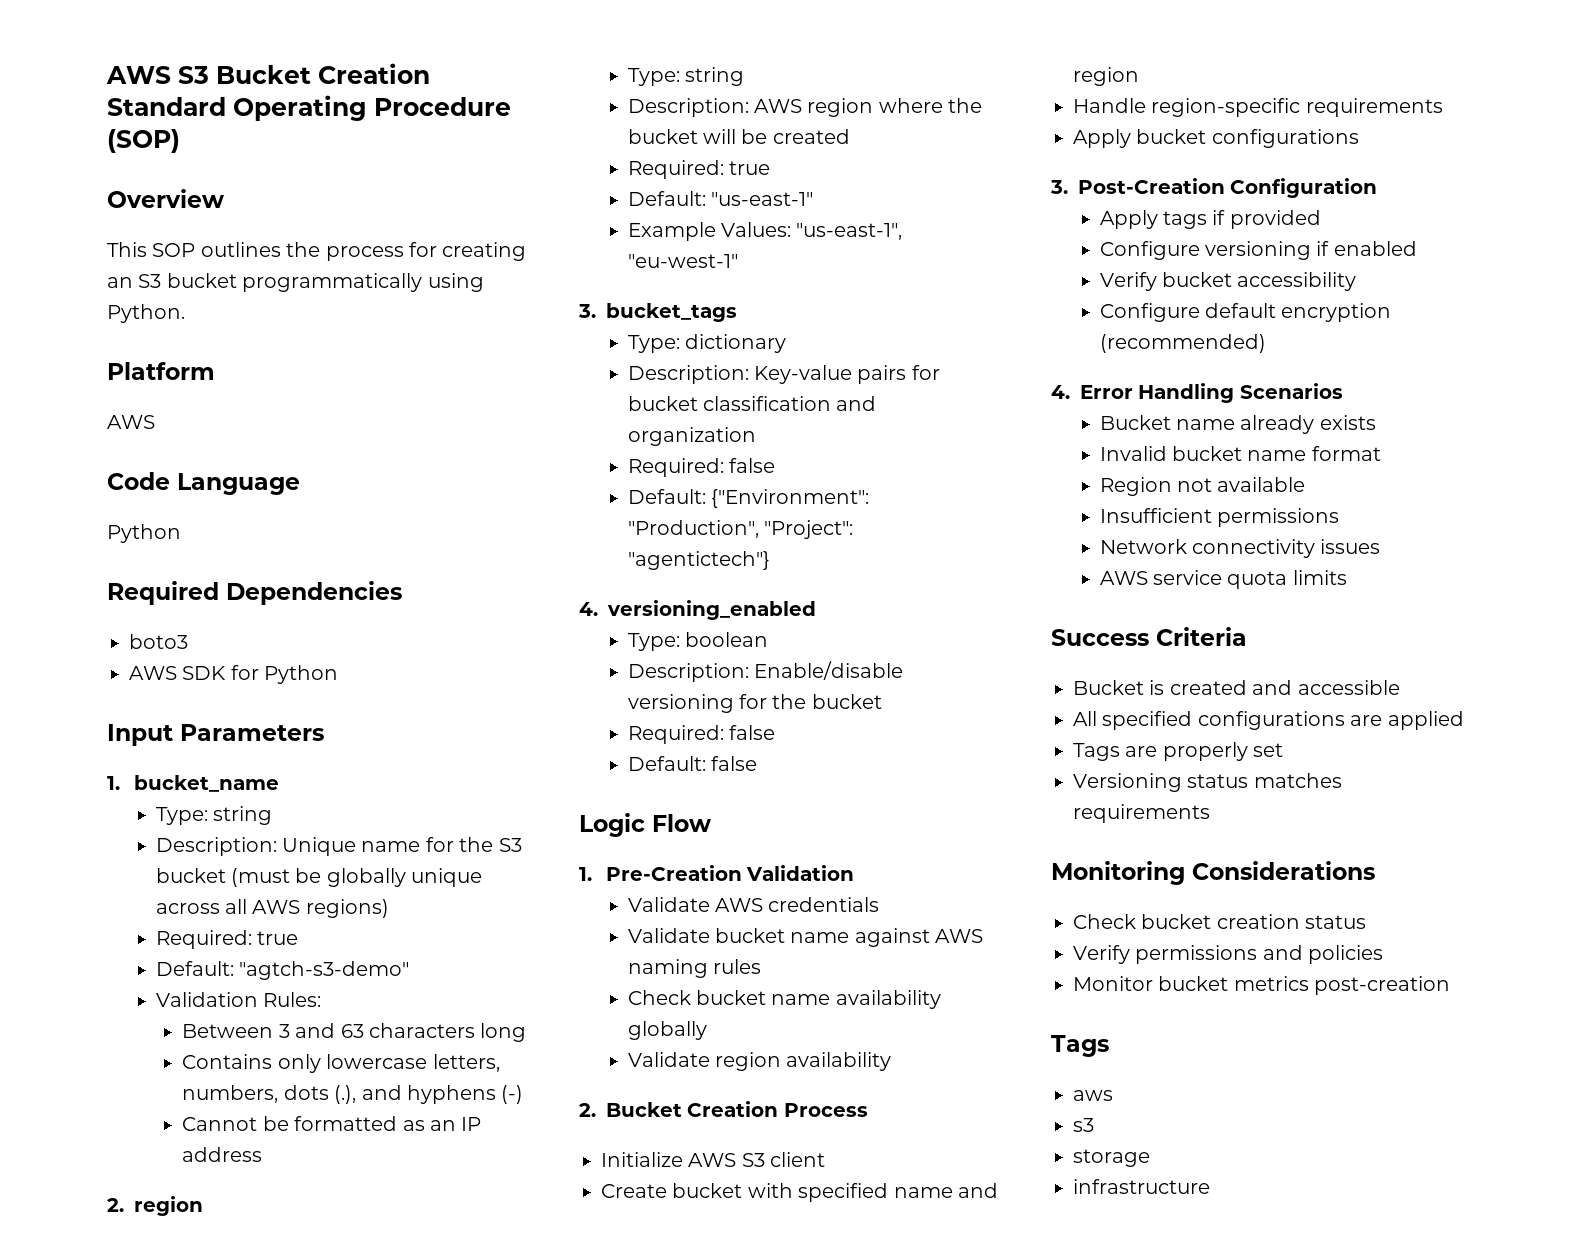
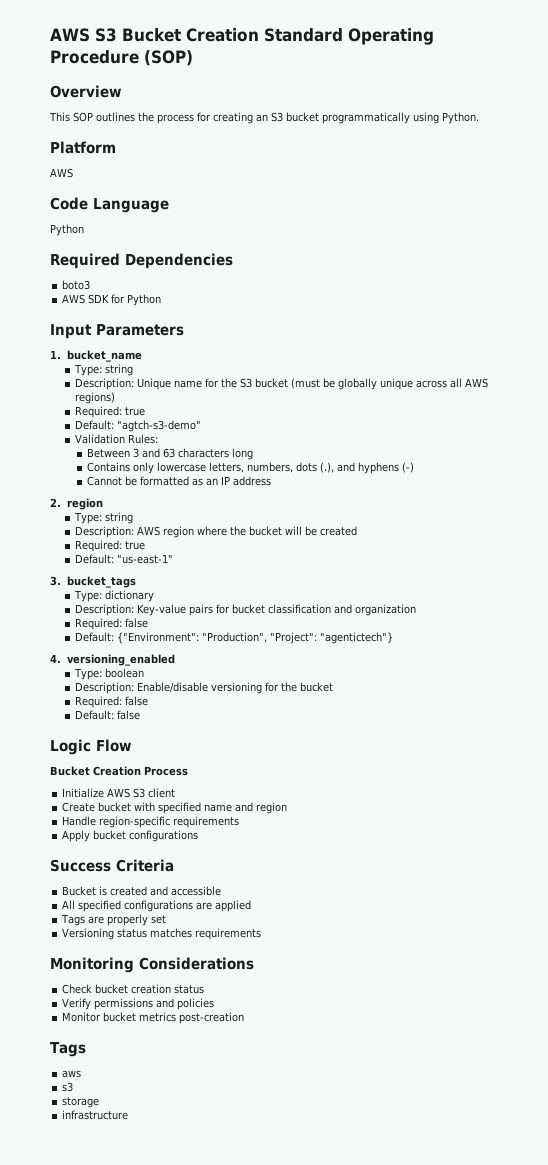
[627,222,903,241] [627,254,738,268] // Example Values: "us-east-1", "eu-west-1" -> (173, 559) none
[579,865,855,881] [627,897,880,912] [627,928,984,947] [627,959,762,978] [627,990,941,1009] [627,1021,707,1040] [627,1052,892,1071] [579,1103,596,1117] 1. Pre-Creation Validation // Validate AWS credentials // Validate bucket name against AWS naming rules // Check bucket name availability globally // Validate region availability // 2. -> (131, 745) none
[1050,178,1378,198] [1099,210,1321,229] [1099,241,1417,260] [1099,272,1357,291] [1099,303,1392,322] [1099,334,1266,353] [1051,383,1343,403] [1099,415,1376,434] [1099,446,1381,461] [1099,477,1306,496] [1099,508,1340,527] [1099,539,1381,558] [1099,570,1347,589] // 3. Post-Creation Configuration // Apply tags if provided // Configure versioning if enabled // Verify bucket accessibility // Configure default encryption (recommended) // 4. Error Handling Scenarios // Bucket name already exists // Invalid bucket name format // Region not available // Insufficient permissions // Network connectivity issues // AWS service quota limits -> (199, 836) none

